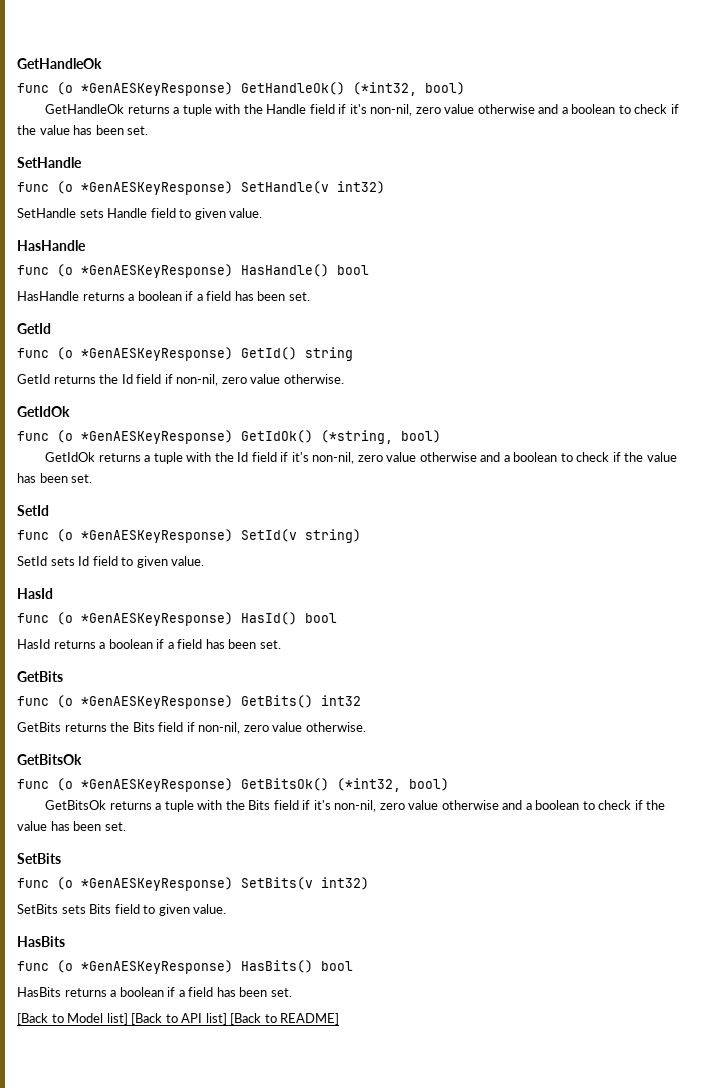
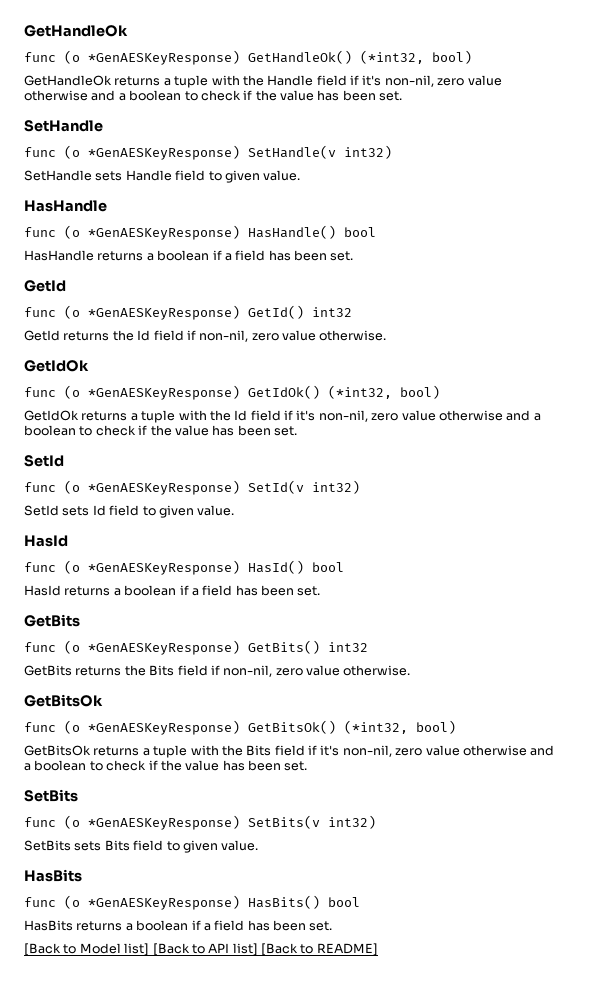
[305,347,353,361] string -> [312,307,352,317] int32
[321,430,393,444] (*string, -> [328,385,392,399] (*int32,
[305,529,361,543] string) -> [312,480,360,494] int32)

